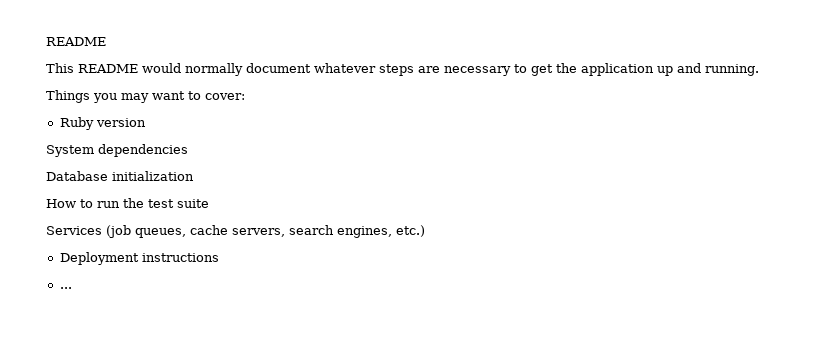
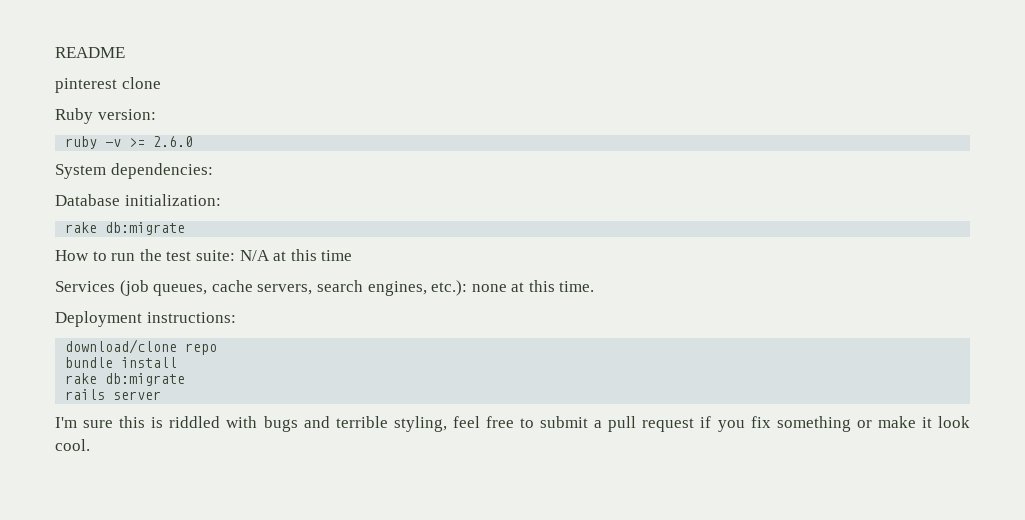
[46,63,759,76] [46,90,245,103] [59,117,146,130] This README would normally document whatever steps are necessary to get the application up and running. // Things you may want to cover: // Ruby version -> [55,77,161,93] [55,108,156,124] [65,136,194,149] pinterest clone // Ruby version: // ruby -v >= 2.6.0
[98,144,188,157] dependencies -> [110,163,213,179] dependencies:
[112,171,194,181] initialization -> [124,194,221,206] [65,222,186,235] initialization: // rake db:migrate
[177,199,209,208] suite -> [195,249,353,261] suite: N/A at this time
[396,225,425,237] [59,252,219,265] [59,287,72,289] etc.) // Deployment instructions // ... -> [431,280,595,296] [55,311,236,327] [65,339,218,355] [65,357,178,368] [65,373,186,386] [65,389,162,400] [55,416,971,432] [55,439,90,451] etc.): none at this time. // Deployment instructions: // download/clone repo // bundle install // rake db:migrate // rails server // I'm sure this is riddled with bugs and terrible styling, feel free to submit a pull request if you fix something or make it look cool.

